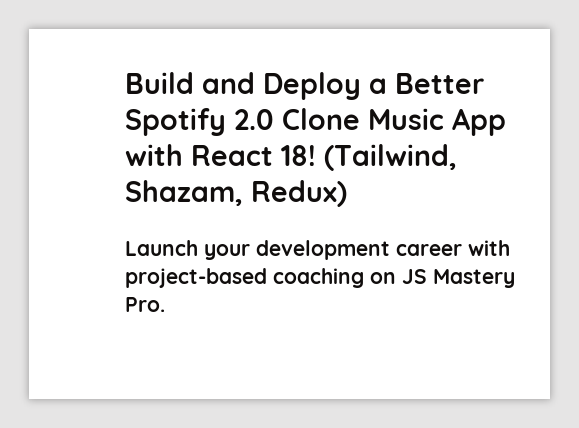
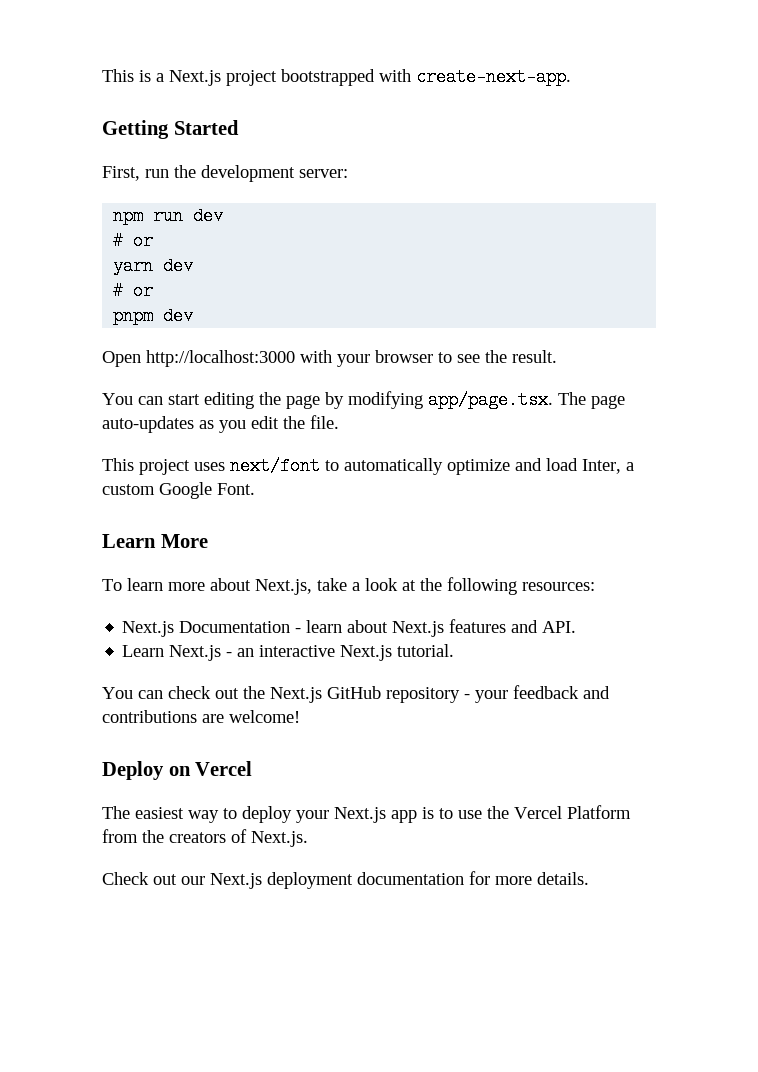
[125,72,484,100] [125,108,506,136] [125,144,457,171] [125,180,347,207] [125,240,510,260] [125,268,515,288] [125,297,165,312] Build and Deploy a Better Spotify 2.0 Clone Music App with React 18! (Tailwind, Shazam, Redux) // Launch your development career with project-based coaching on JS Mastery Pro. -> [102,68,571,86] [102,120,239,139] [102,165,348,182] [113,207,224,225] [113,232,154,250] [113,257,194,275] [113,282,154,300] [113,307,194,325] [102,350,557,367] [102,391,625,409] [102,415,339,433] [102,457,634,475] [102,482,255,499] [102,534,208,548] [102,577,595,595] [122,619,577,637] [122,644,455,661] [102,685,610,703] [102,710,300,723] [102,761,253,780] [102,805,631,823] [102,829,308,847] [102,871,589,889] This is a Next.js project bootstrapped with create-next-app. // Getting Started // First, run the development server: // npm run dev // # or // yarn dev // # or // pnpm dev // Open http://localhost:3000 with your browser to see the result. // You can start editing the page by modifying app/page.tsx. The page auto-updates as you edit the file. // This project uses next/font to automatically optimize and load Inter, a custom Google Font. // Learn More // To learn more about Next.js, take a look at the following resources: // Next.js Documentation - learn about Next.js features and API. // Learn Next.js - an interactive Next.js tutorial. // You can check out the Next.js GitHub repository - your feedback and contributions are welcome! // Deploy on Vercel // The easiest way to deploy your Next.js app is to use the Vercel Platform from the creators of Next.js. // Check out our Next.js deployment documentation for more details.

